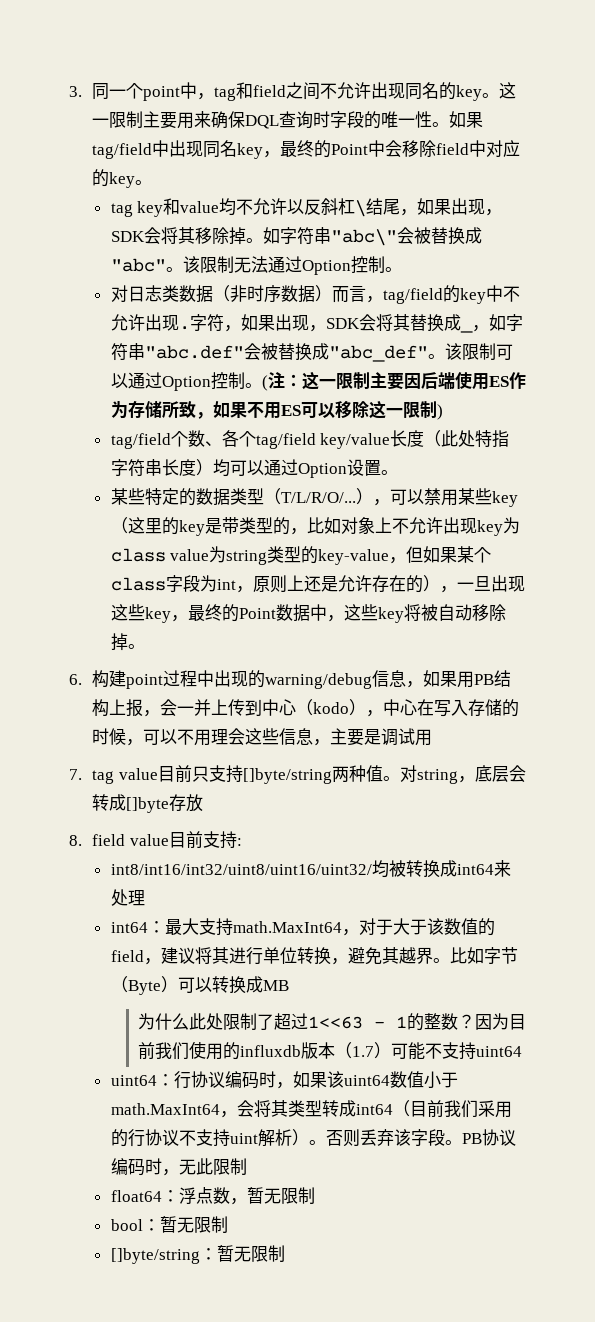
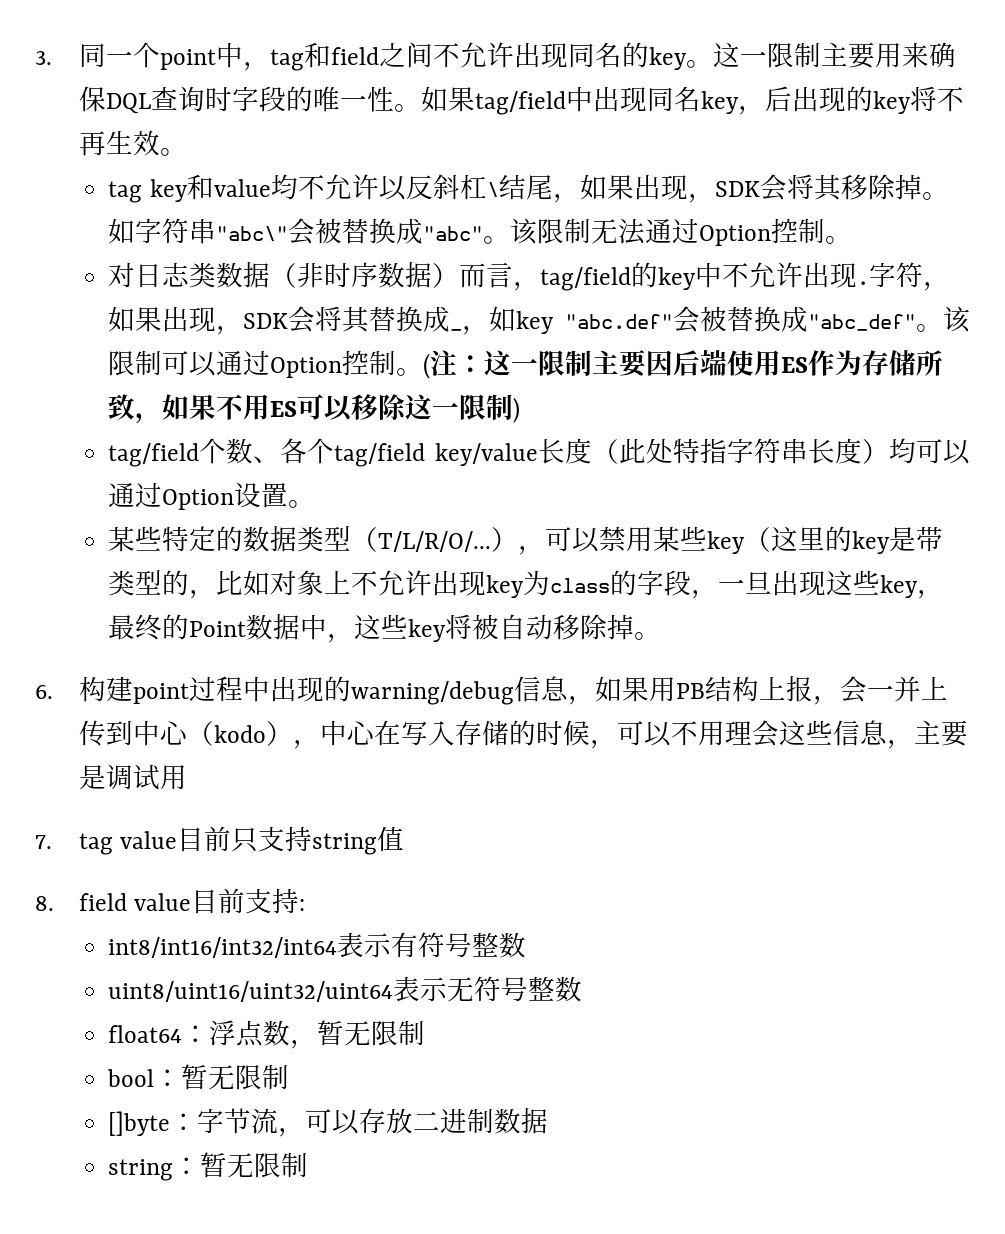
[279,140,520,158] [91,169,135,188] 最终的Point中会移除field中对应的key -> [765,86,965,114] [79,130,161,156] 后出现的key将不再生效
[505,314,523,331] [110,343,145,361] 字符串 -> [516,311,555,334] key
[170,546,492,565] [110,575,440,593] value为string类型的key-value，但如果某个class字段为int，原则上还是允许存在的） -> [610,570,692,596] 的字段
[243,765,526,784] [91,794,203,813] []byte/string两种值。对string，底层会转成[]byte存放 -> [312,826,405,855] string值
[110,860,511,878] [110,889,145,906] [110,918,495,936] [110,947,518,965] [110,976,289,995] [137,1013,526,1031] [137,1041,522,1060] [110,1071,458,1089] [110,1100,512,1118] [110,1129,516,1147] [110,1158,247,1176] int8/int16/int32/uint8/uint16/uint32/均被转换成int64来处理 // int64：最大支持math.MaxInt64，对于大于该数值的field，建议将其进行单位转换，避免其越界。比如字节（Byte）可以转换成MB // 为什么此处限制了超过1<<63 - 1的整数？因为目前我们使用的influxdb版本（1.7）可能不支持uint64 // uint64：行协议编码时，如果该uint64数值小于math.MaxInt64，会将其类型转成int64（目前我们采用的行协议不支持uint解析）。否则丢弃该字段。PB协议编码时，无此限制 -> [108,932,527,958] [108,976,583,1002] int8/int16/int32/int64表示有符号整数 // uint8/uint16/uint32/uint64表示无符号整数
[110,1248,200,1264] []byte/string -> [108,1108,549,1137] [108,1159,174,1181] []byte：字节流，可以存放二进制数据 // string

